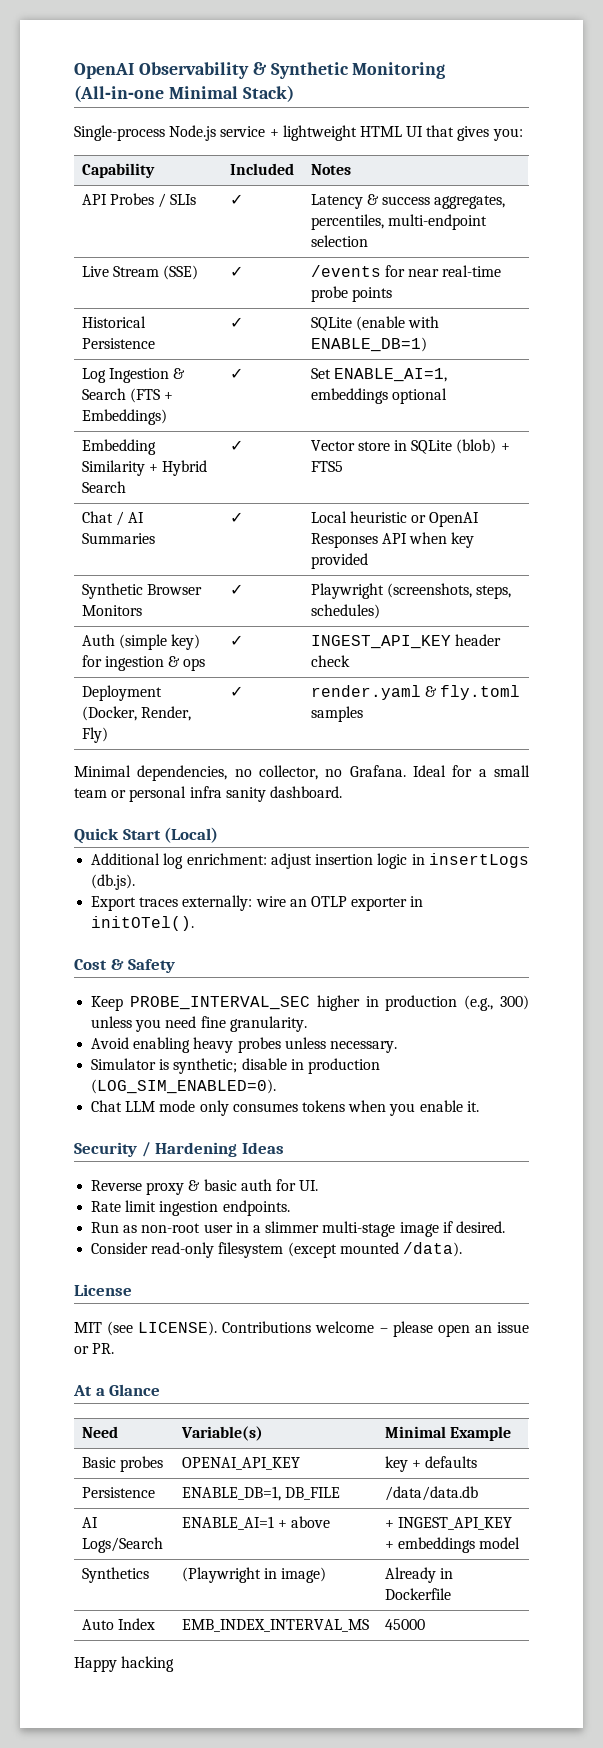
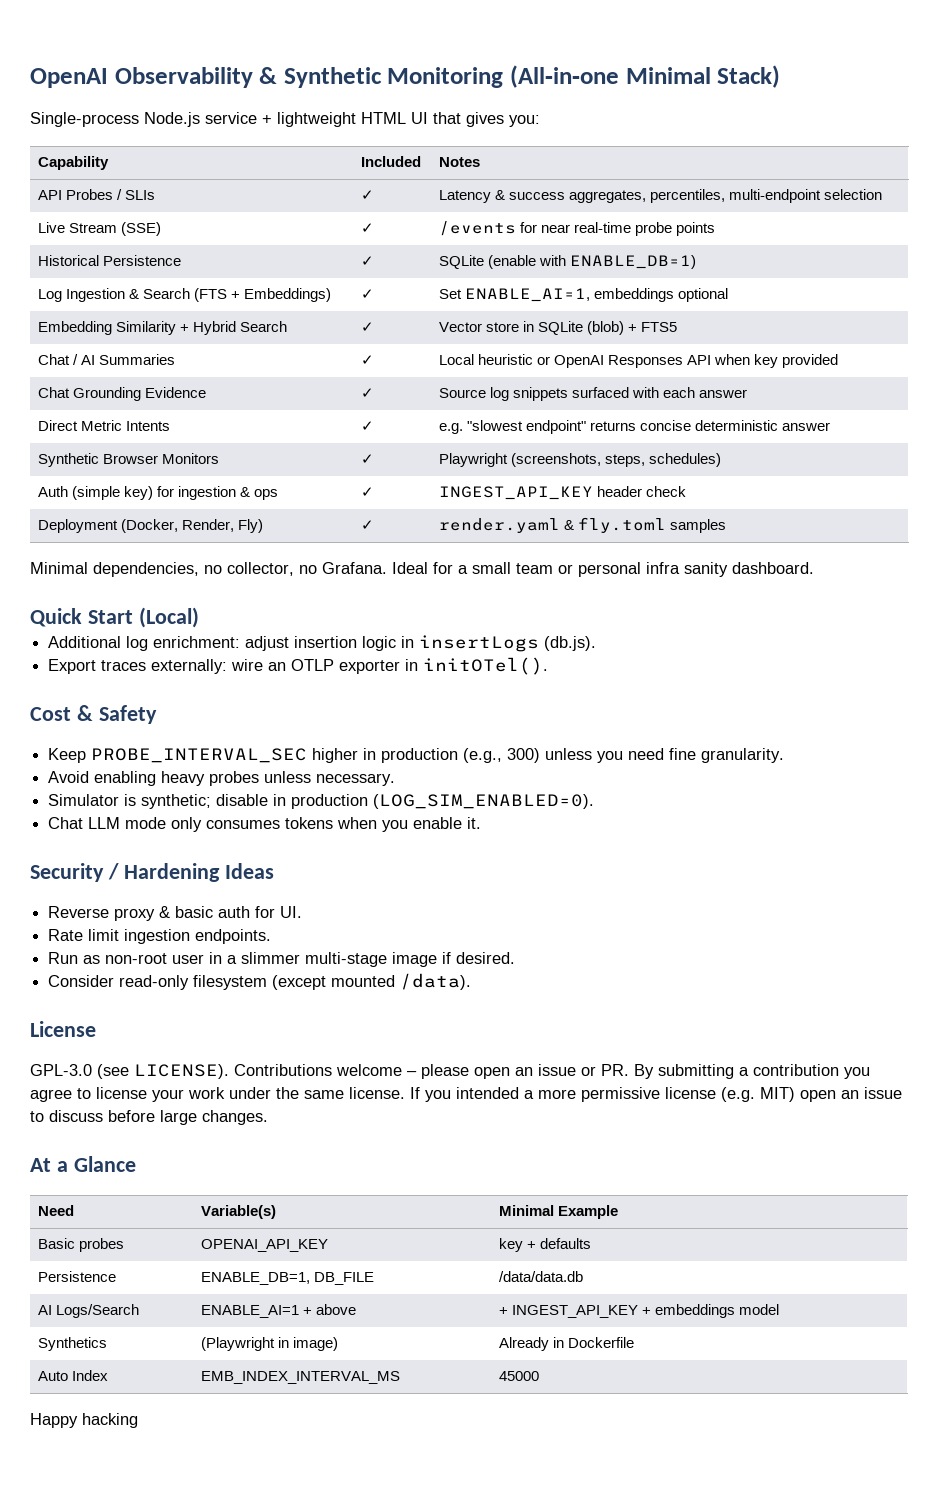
(368, 561) none -> [37,387,206,401] [360,388,374,398] [438,387,747,401] [37,420,170,431] [360,421,374,431] [438,420,830,434] // Chat Grounding Evidence | ✓ | Source log snippets surfaced with each answer // Direct Metric Intents | ✓ | e.g. "slowest endpoint" returns concise deterministic answer
[74,1322,102,1333] MIT -> [30,1064,92,1076] GPL-3.0
(115, 1348) none -> [634,1064,870,1079] [30,1087,902,1102] [30,1110,268,1125] By submitting a contribution you agree to license your work under the same license. If you intended a more permissive license (e.g. MIT) open an issue to discuss before large changes.

